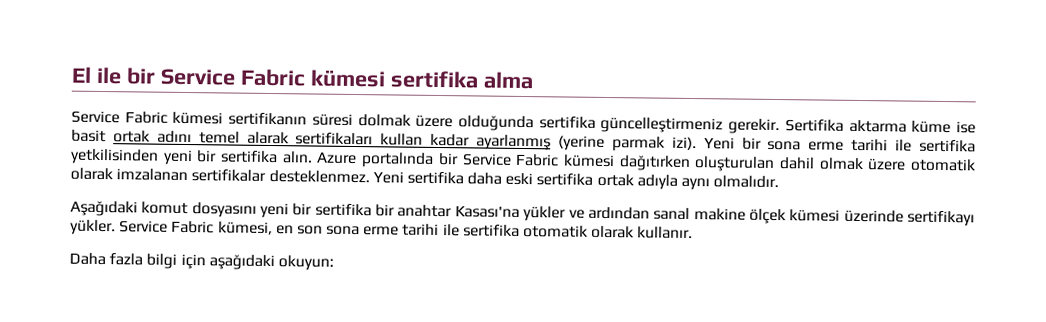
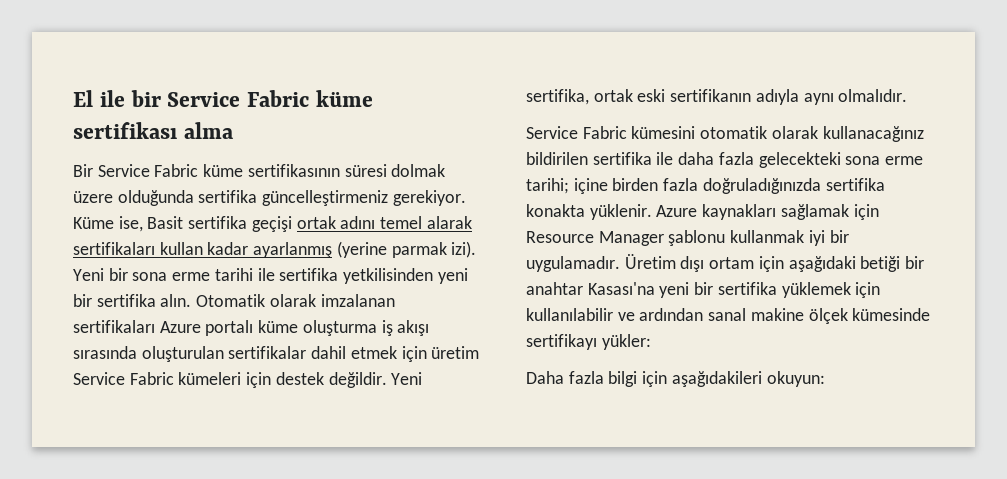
[309,69,479,89] kümesi sertifika -> [315,90,373,107] [73,122,177,139] küme sertifikası
[71,110,308,126] Service Fabric kümesi sertifikanın -> [73,164,340,177] Bir Service Fabric küme sertifikasının
[728,118,976,135] [71,129,106,143] gerekir. Sertifika aktarma küme ise basit -> [392,190,466,206] [73,216,292,232] gerekiyor. Küme ise, Basit sertifika geçişi
[316,151,976,172] [70,167,780,191] [70,200,567,222] Azure portalında bir Service Fabric kümesi dağıtırken oluşturulan dahil olmak üzere otomatik olarak imzalanan sertifikalar desteklenmez. Yeni sertifika daha eski sertifika ortak adıyla aynı olmalıdır. // Aşağıdaki komut dosyasını yeni bir sertifika bir anahtar Kasası'na yükler -> [196,294,395,307] [73,320,430,336] [73,346,480,362] [73,372,423,388] [526,89,908,105] [526,126,924,142] [526,152,924,168] [526,178,885,194] [526,204,879,220] [526,230,849,246] [526,254,925,272] [526,282,881,298] [526,308,613,321] Otomatik olarak imzalanan sertifikaları Azure portalı küme oluşturma iş akışı sırasında oluşturulan sertifikalar dahil etmek için üretim Service Fabric kümeleri için destek değildir. Yeni sertifika, ortak eski sertifikanın adıyla aynı olmalıdır. // Service Fabric kümesini otomatik olarak kullanacağınız bildirilen sertifika ile daha fazla gelecekteki sona erme tarihi; içine birden fazla doğruladığınızda sertifika konakta yüklenir. Azure kaynakları sağlamak için Resource Manager şablonu kullanmak iyi bir uygulamadır. Üretim dışı ortam için aşağıdaki betiği bir anahtar Kasası'na yeni bir sertifika yüklemek için kullanılabilir
[789,209,976,227] [70,219,694,240] kümesi üzerinde sertifikayı yükler. Service Fabric kümesi, en son sona erme tarihi ile sertifika otomatik olarak kullanır. -> [852,308,931,321] [526,334,651,350] kümesinde sertifikayı yükler:
[208,254,275,271] aşağıdaki -> [671,371,762,387] aşağıdakileri

